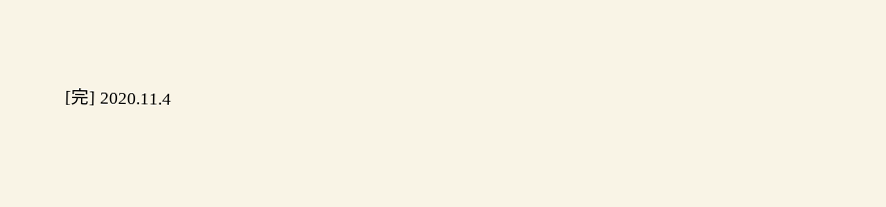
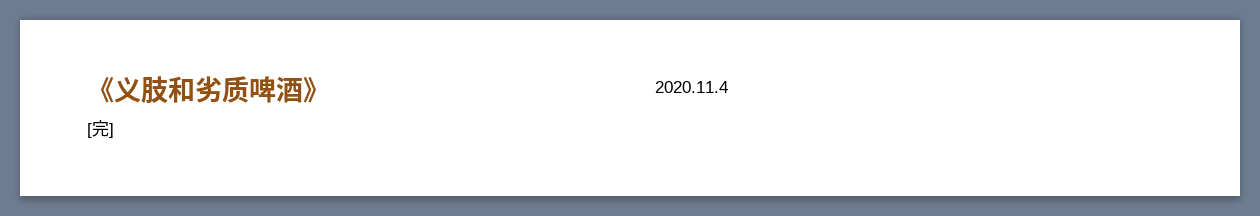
(64, 97) none -> [87,76,330,104] 《义肢和劣质啤酒》 //
(96, 98) none -> (114, 130) //

